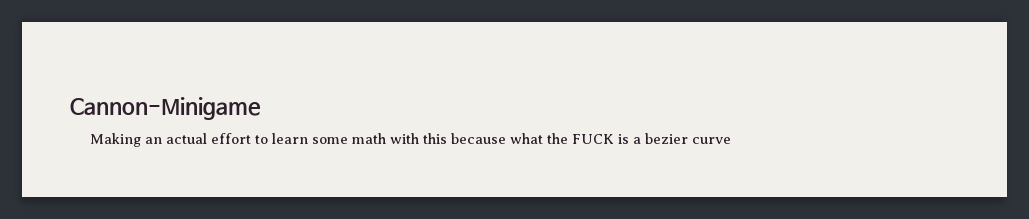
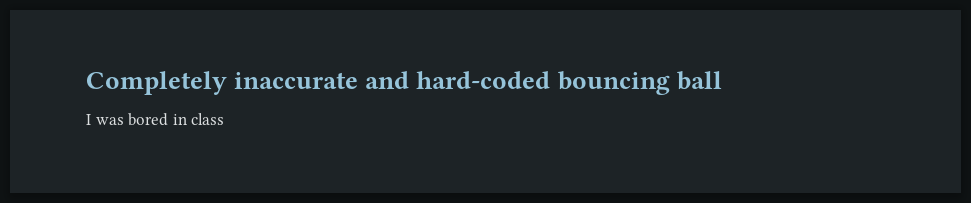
[70,97,261,120] [90,133,732,147] Cannon-Minigame // Making an actual effort to learn some math with this because what the FUCK is a bezier curve -> [86,71,722,95] [86,113,225,126] Completely inaccurate and hard-coded bouncing ball // I was bored in class

